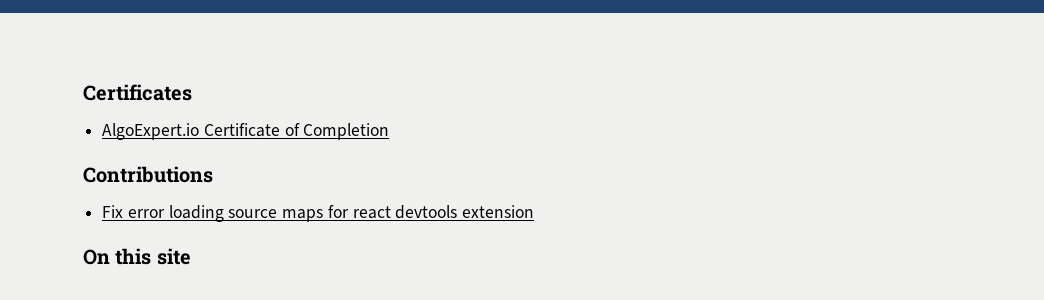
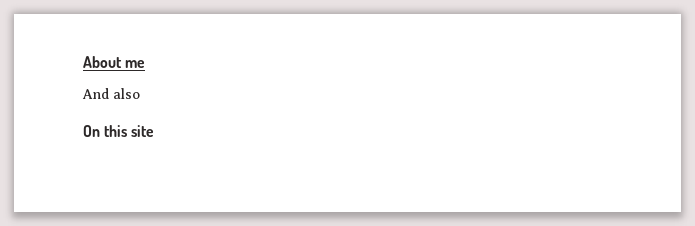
[83,84,192,101] [102,123,390,140] [83,166,213,183] [102,205,535,222] Certificates // AlgoExpert.io Certificate of Completion // Contributions // Fix error loading source maps for react devtools extension -> [83,56,146,68] [82,88,140,99] About me // And also

